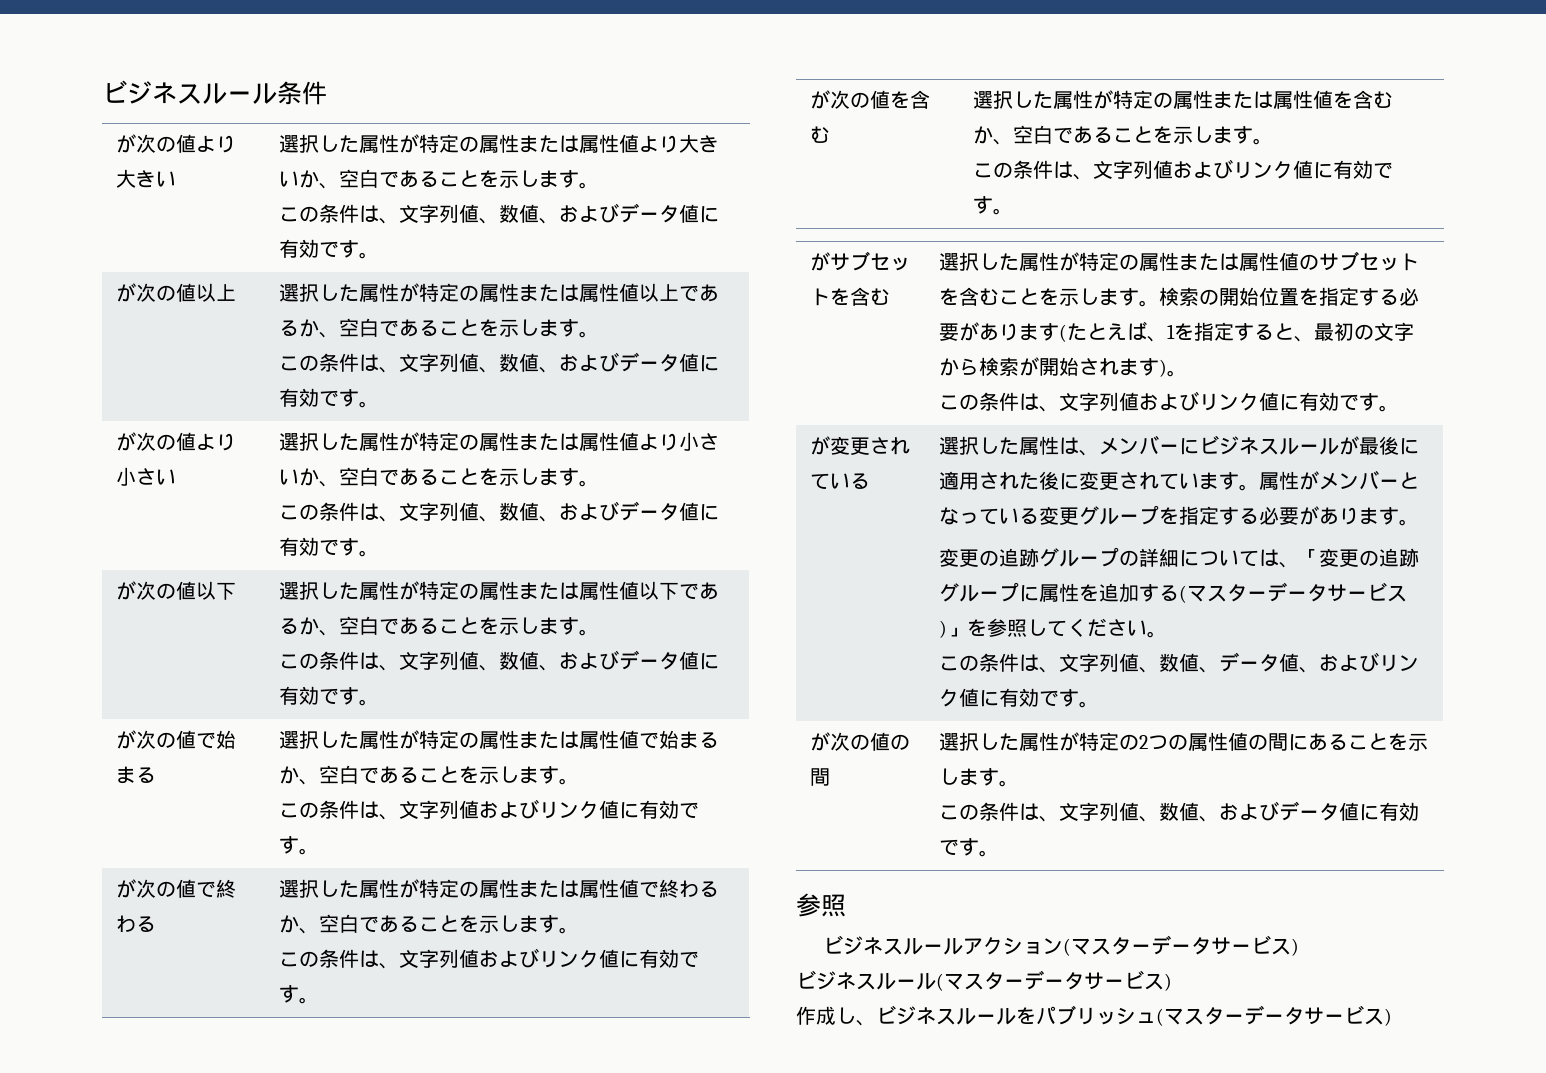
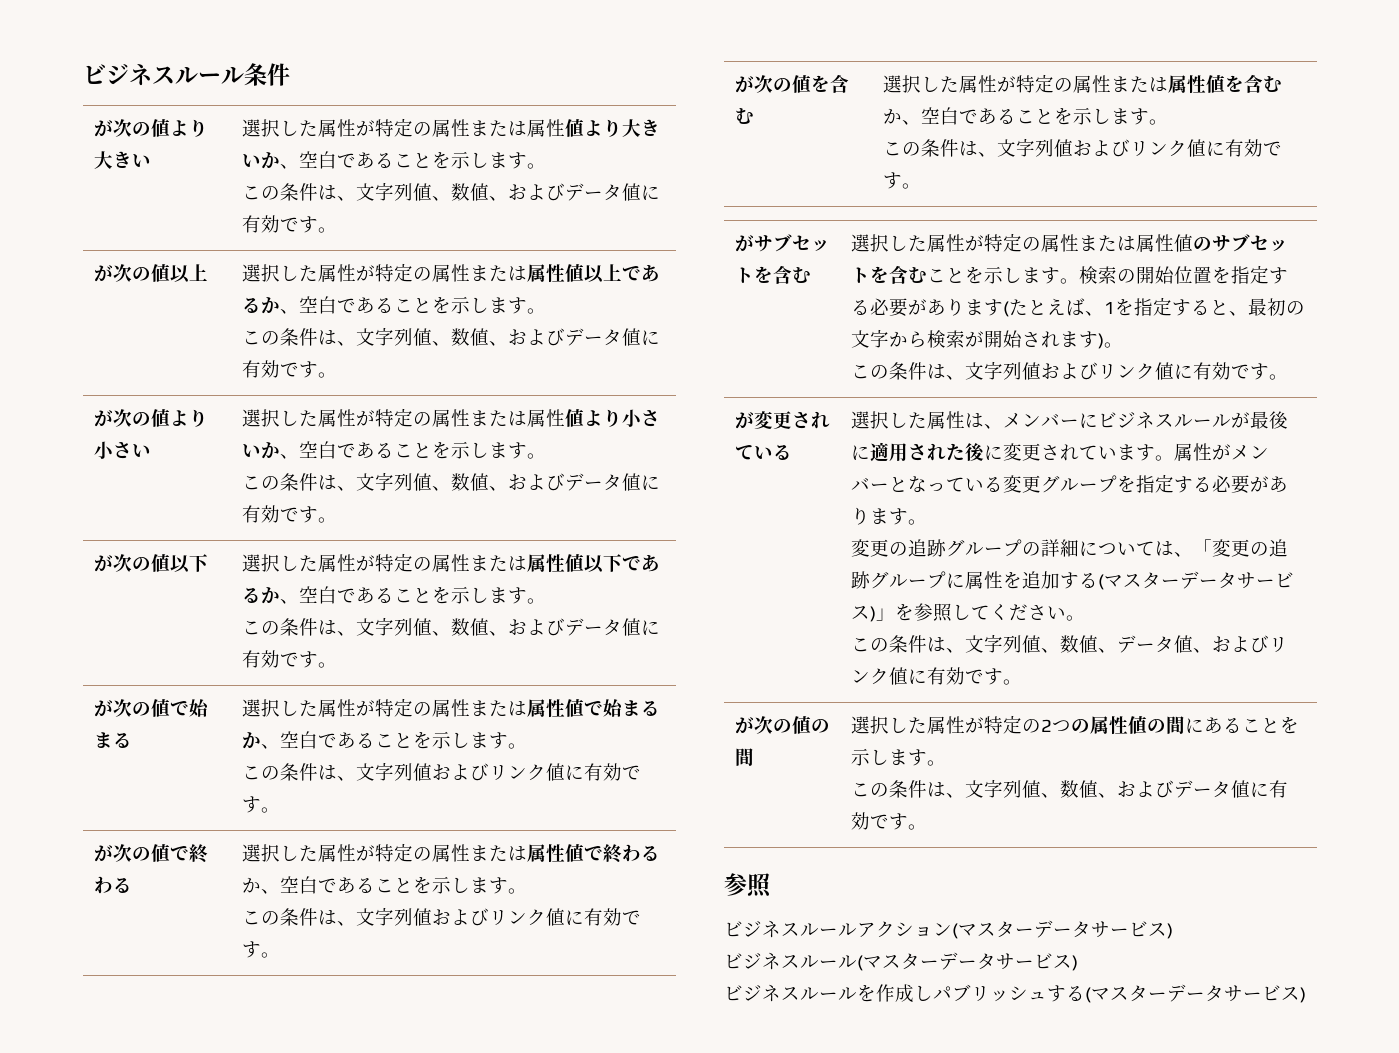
[796,1006,876,1026] 作成し、 -> (1078, 963) none
(1036, 1016) none -> [876,984,933,1003] 作成し
(1156, 1017) none -> [1047,985,1085,1002] する

